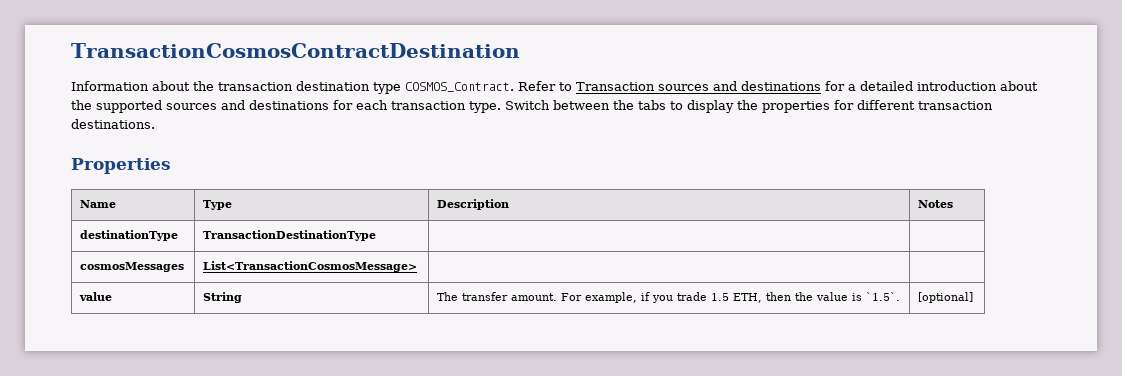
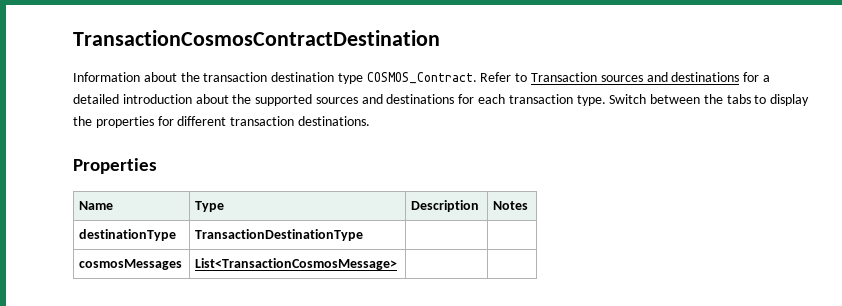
[79,292,113,301] [203,292,243,303] [437,292,901,303] [918,292,974,303] // value | String | The transfer amount. For example, if you trade 1.5 ETH, then the value is `1.5`. | [optional] -> (398, 264) none

